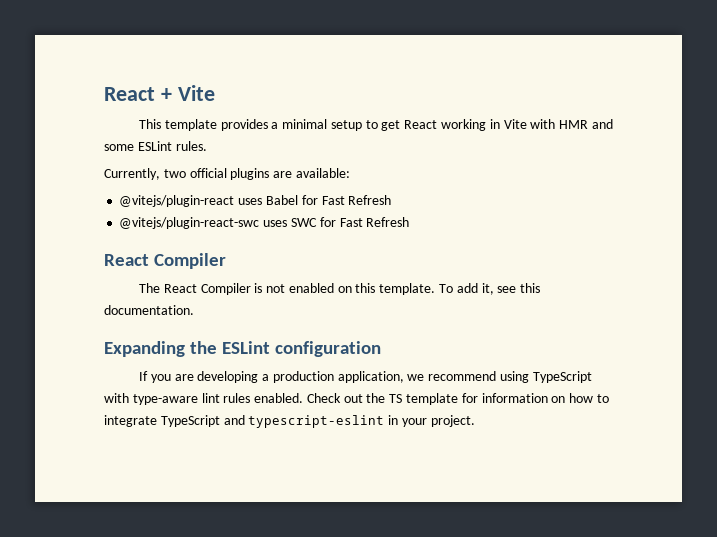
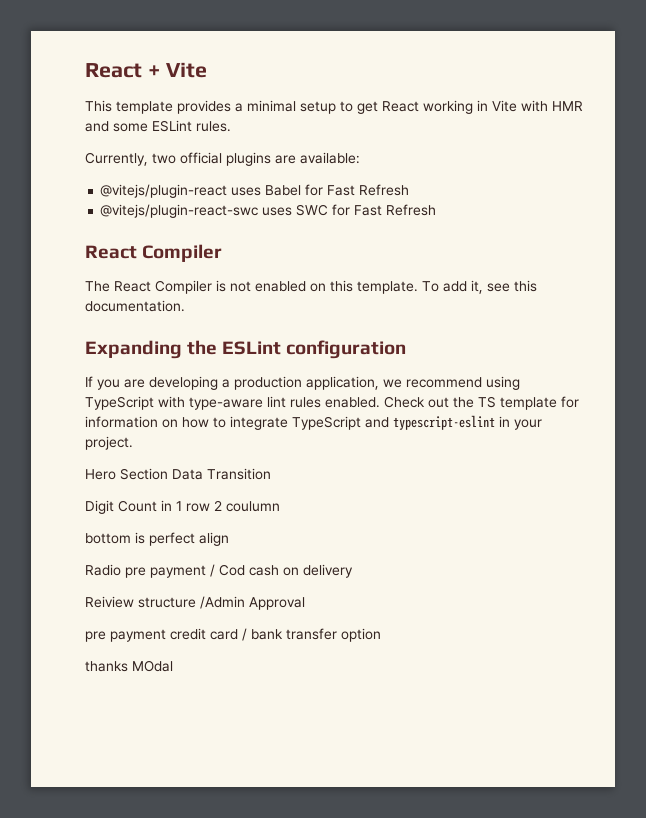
(475, 421) none -> [85,468,271,480] [85,500,280,514] [85,532,229,546] [85,564,353,578] [85,596,305,610] [85,628,381,642] [85,660,173,672] // Hero Section Data Transition // Digit Count in 1 row 2 coulumn // bottom is perfect align // Radio pre payment / Cod cash on delivery // Reiview structure /Admin Approval // pre payment credit card / bank transfer option // thanks MOdal

